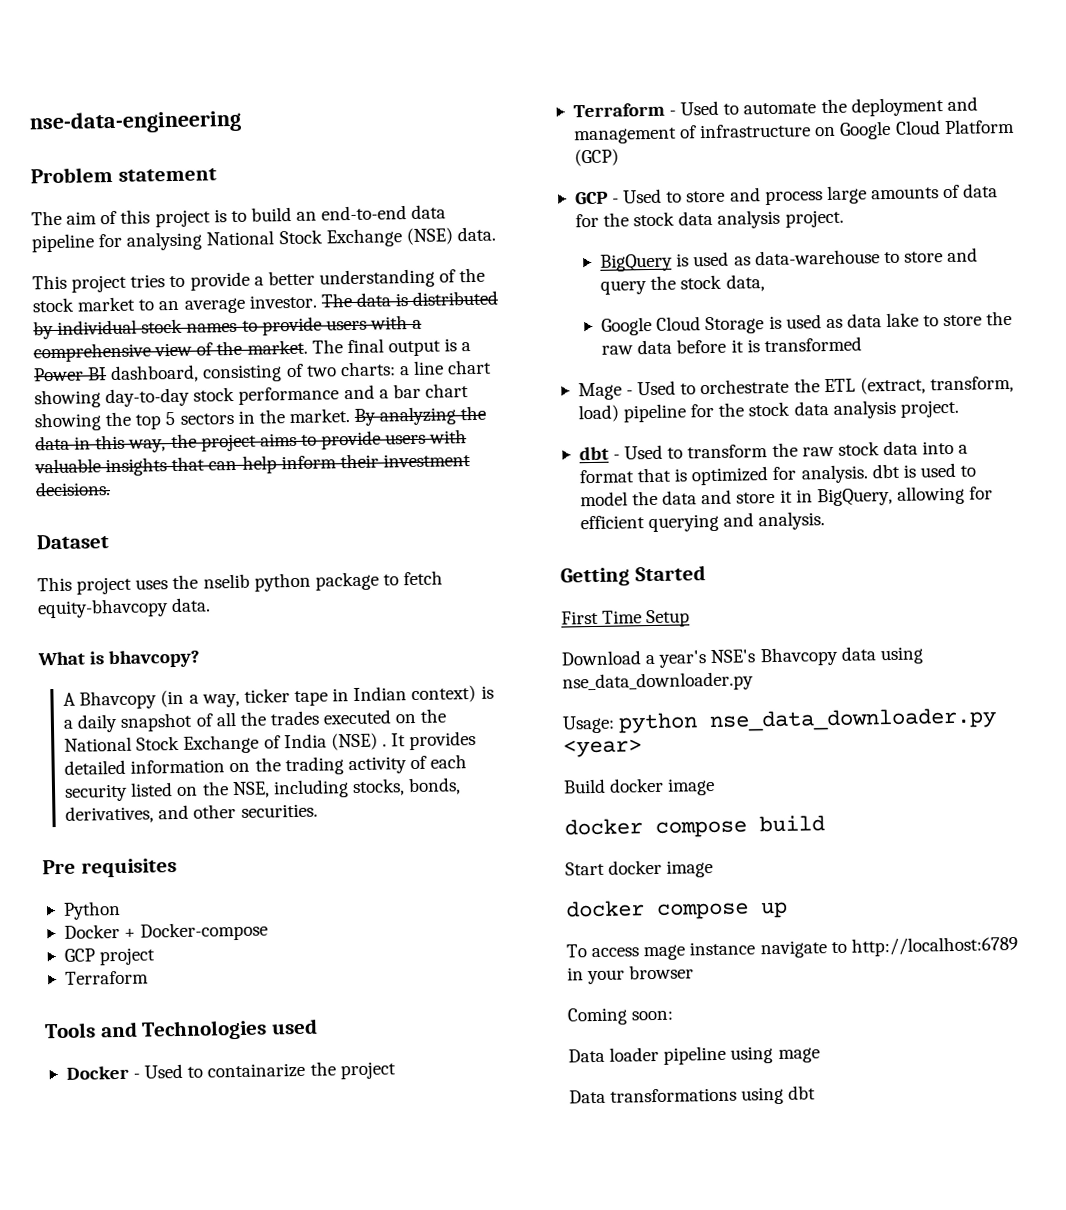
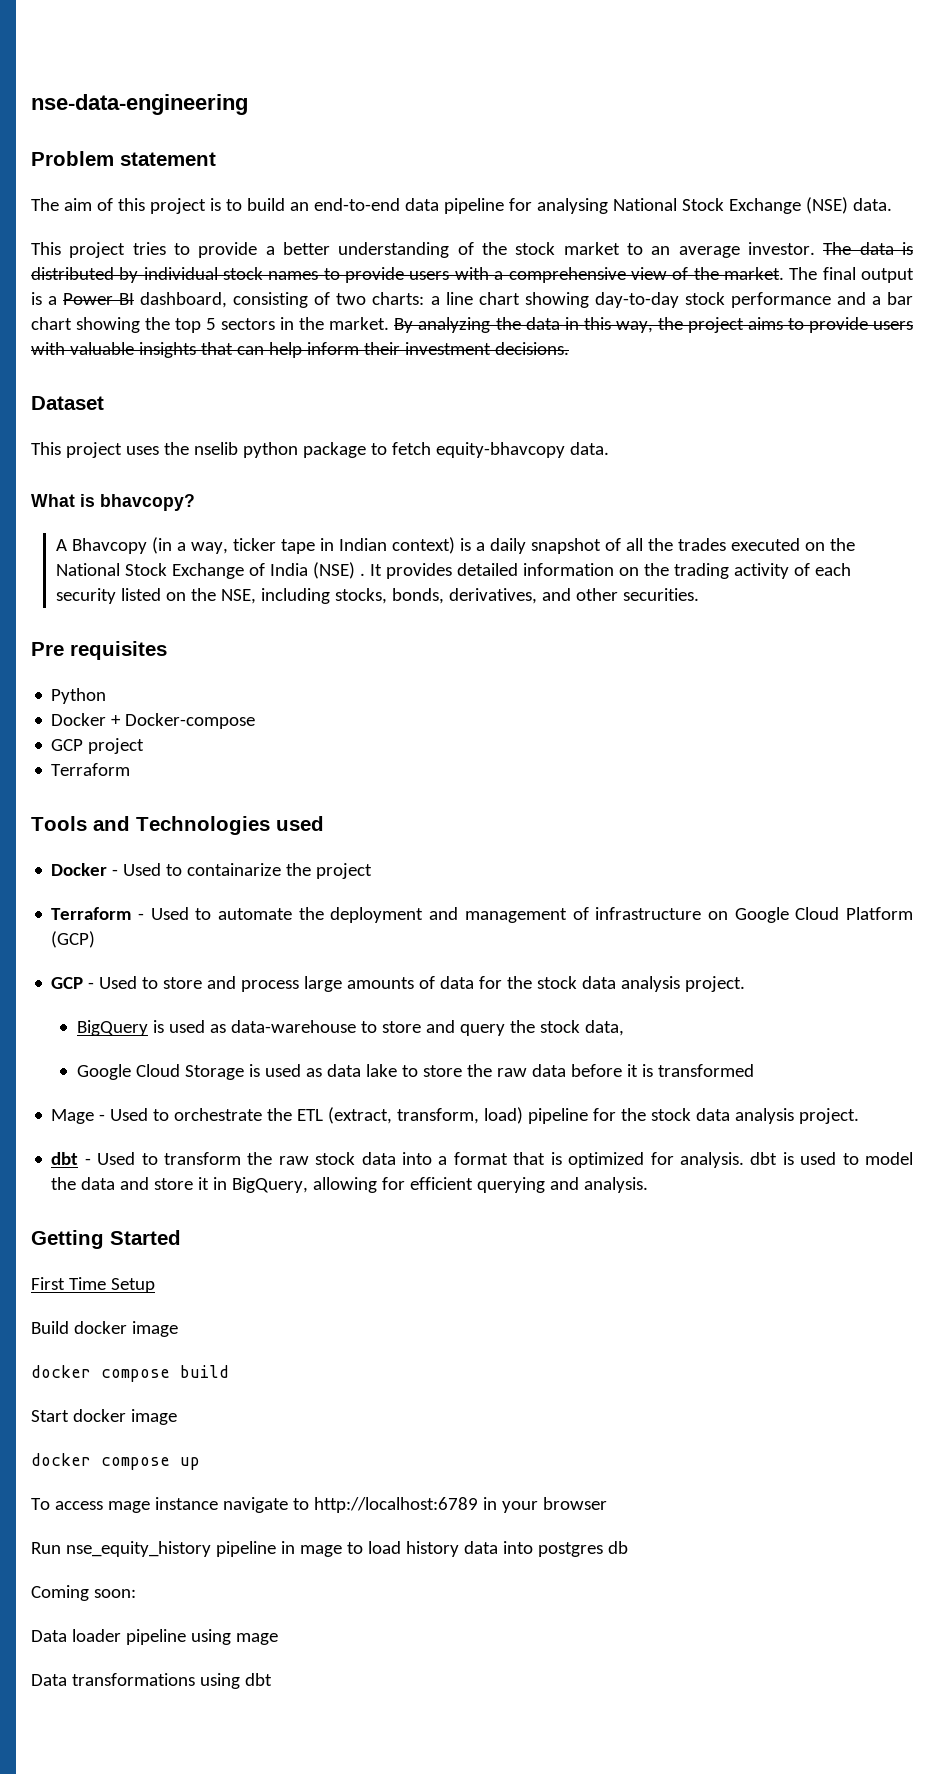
[561,646,924,668] [562,671,754,693] [562,707,998,734] [563,739,642,758] // Download a year's NSE's Bhavcopy data using nse_data_downloader.py // Usage: python nse_data_downloader.py <year> -> (155, 1285) none
(695, 972) none -> [31,1541,628,1557] // Run nse_equity_history pipeline in mage to load history data into postgres db

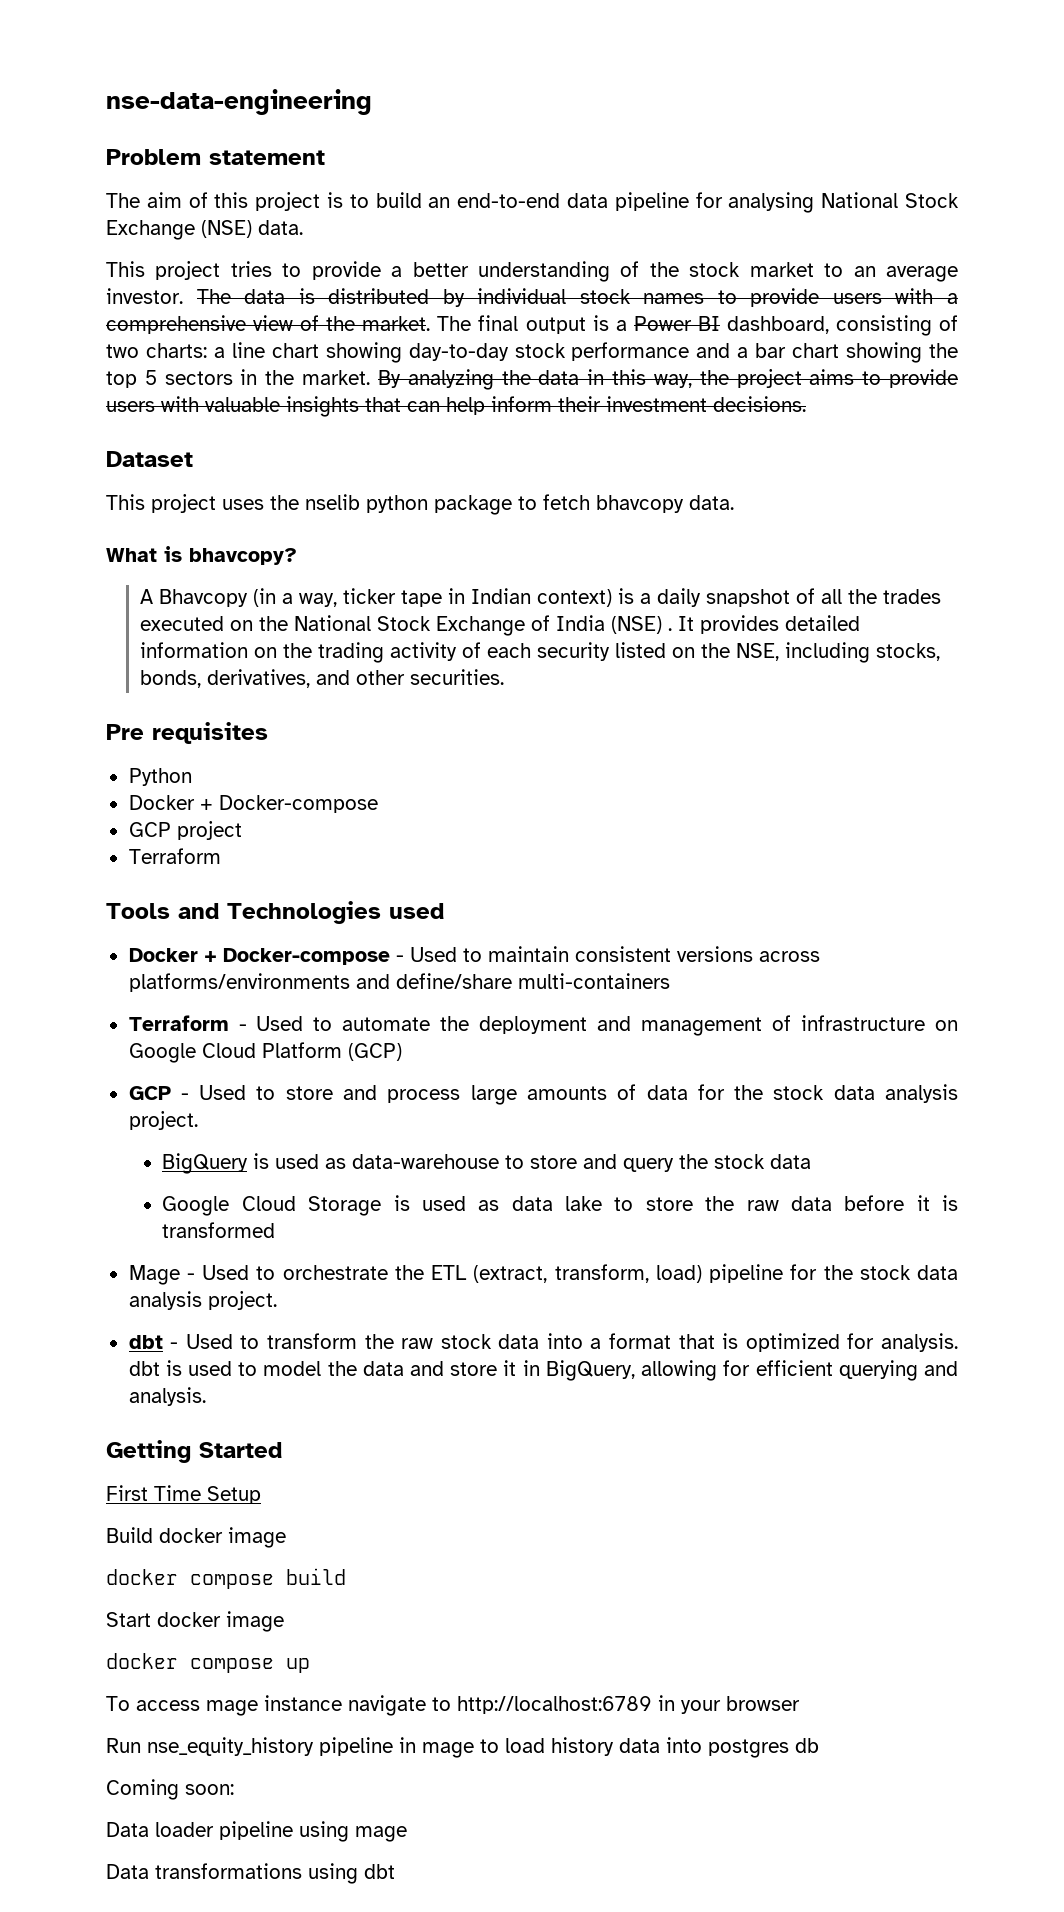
[435,442,565,458] equity-bhavcopy -> [596,495,684,513] bhavcopy
[112,863,373,879] - Used to containarize the project -> [203,946,820,965] [128,973,670,992] + Docker-compose - Used to maintain consistent versions across platforms/environments and define/share multi-containers
[584,1020,624,1036] data, -> [770,1154,812,1169] data

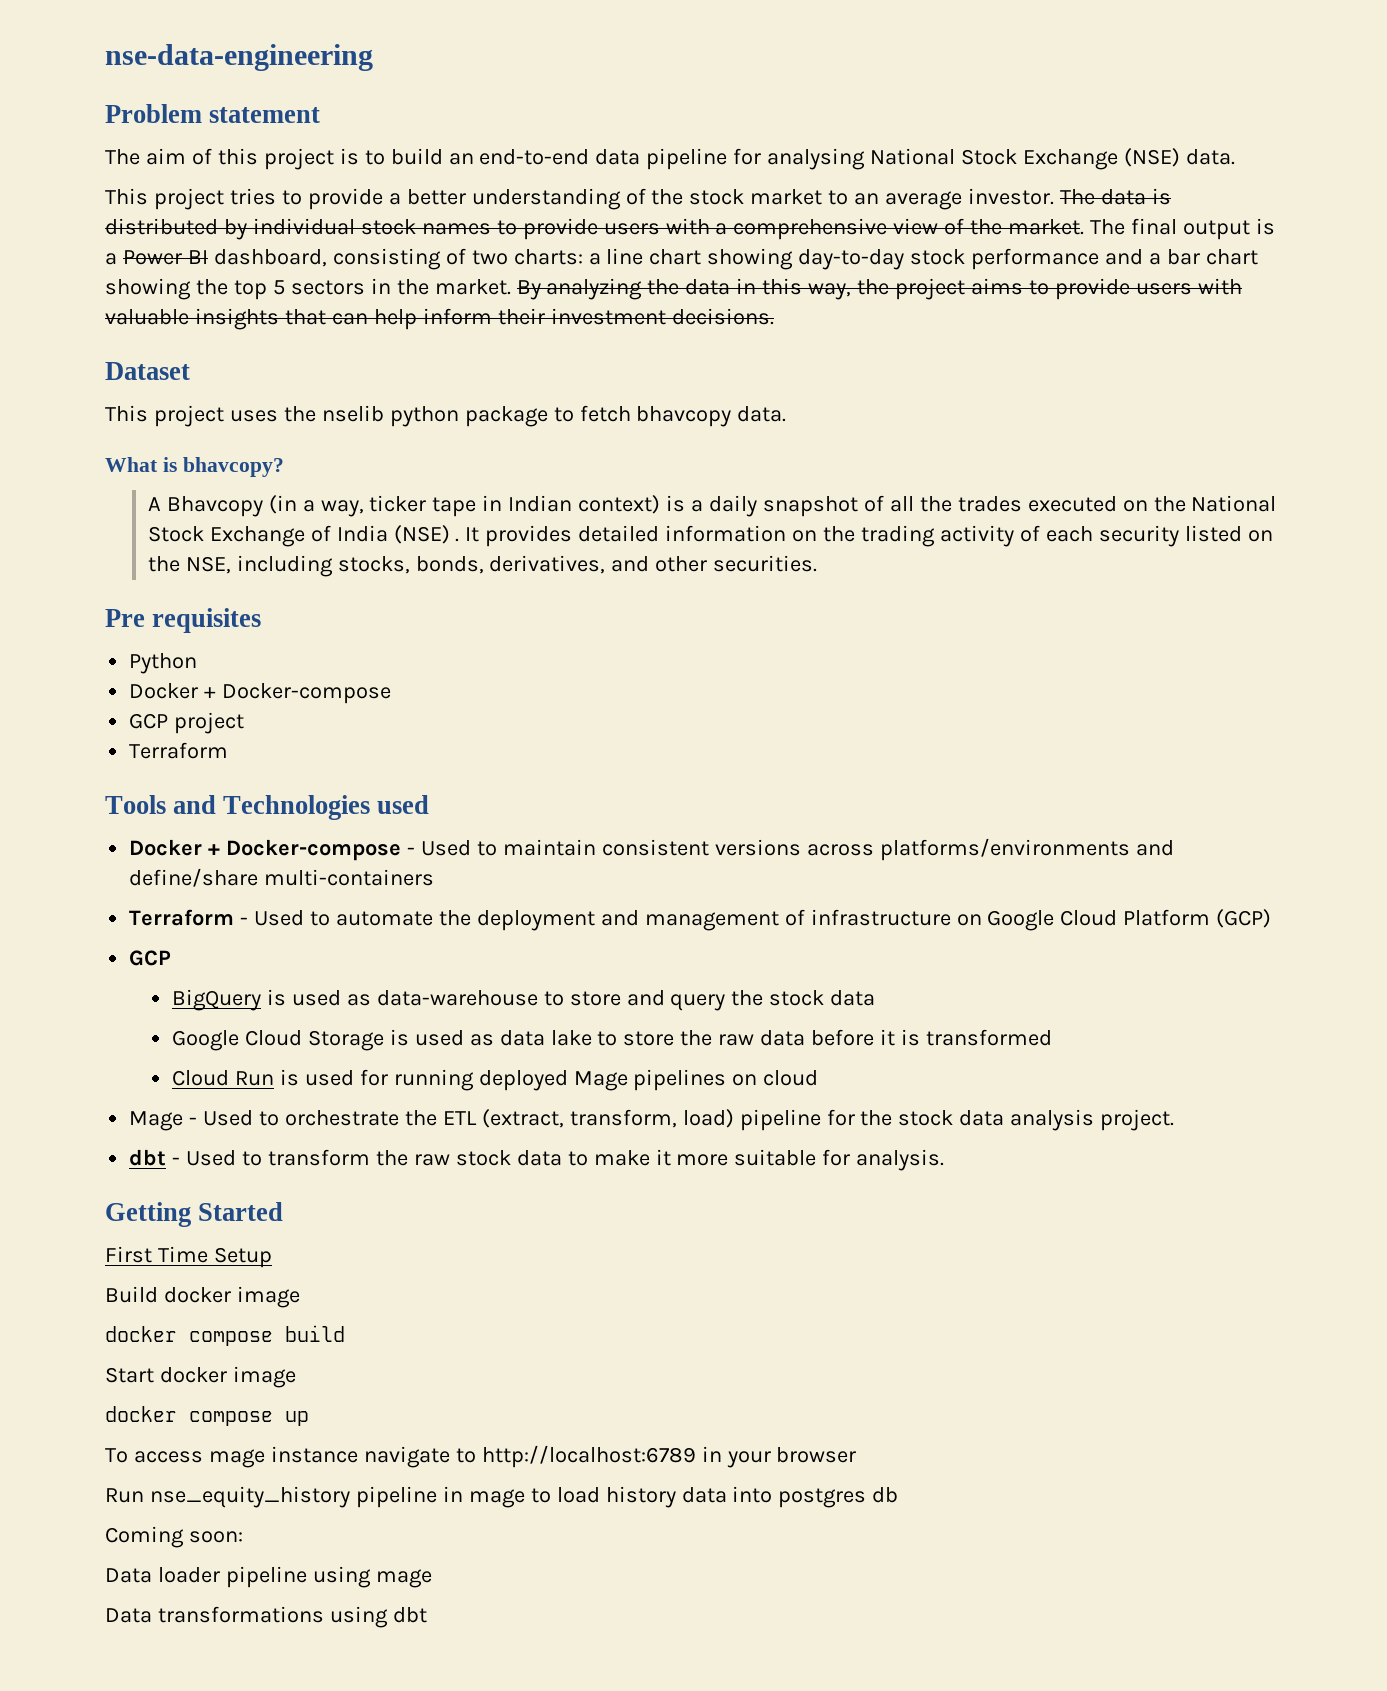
[180,1084,958,1105] [128,1111,198,1130] - Used to store and process large amounts of data for the stock data analysis project. -> (172, 958) none
(276, 1230) none -> [171,1069,819,1091] // Cloud Run is used for running deployed Mage pipelines on cloud
[546,1333,959,1352] [128,1360,959,1381] into a format that is optimized for analysis. dbt is used to model the data and store it in BigQuery, allowing for efficient querying and -> [567,1149,851,1166] to make it more suitable for

